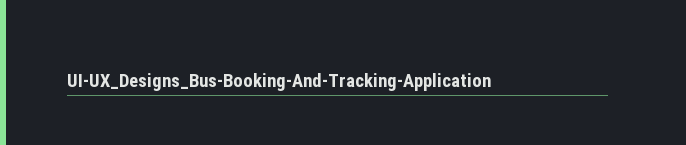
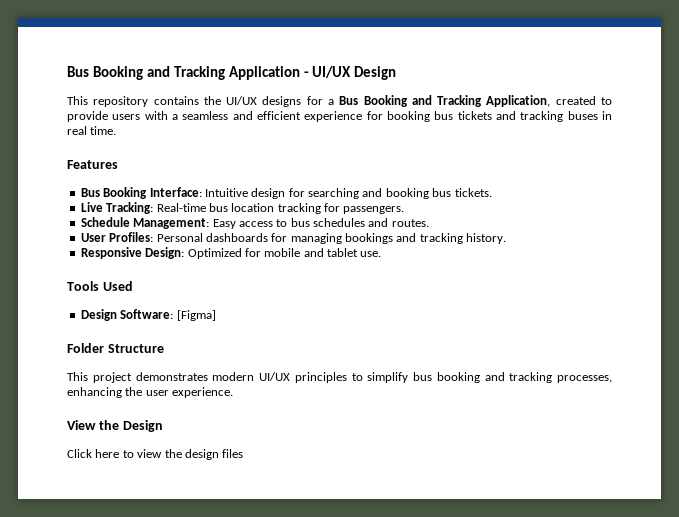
[67,73,491,91] UI-UX_Designs_Bus-Booking-And-Tracking-Application -> [67,66,397,80] [67,95,612,107] [67,111,612,122] [67,126,117,135] [67,160,118,169] [80,187,492,199] [80,202,405,214] [80,217,429,229] [80,232,507,244] [80,247,382,259] [67,281,133,291] [80,309,216,321] [67,343,164,353] [67,372,612,383] [67,387,234,398] [67,420,163,432] [67,449,244,460] Bus Booking and Tracking Application - UI/UX Design // This repository contains the UI/UX designs for a Bus Booking and Tracking Application, created to provide users with a seamless and efficient experience for booking bus tickets and tracking buses in real time. // Features // Bus Booking Interface: Intuitive design for searching and booking bus tickets. // Live Tracking: Real-time bus location tracking for passengers. // Schedule Management: Easy access to bus schedules and routes. // User Profiles: Personal dashboards for managing bookings and tracking history. // Responsive Design: Optimized for mobile and tablet use. // Tools Used // Design Software: [Figma] // Folder Structure // This project demonstrates modern UI/UX principles to simplify bus booking and tracking processes, enhancing the user experience. // View the Design // Click here to view the design files

